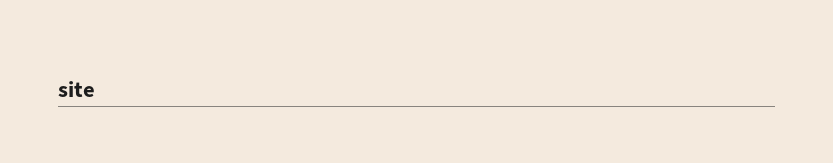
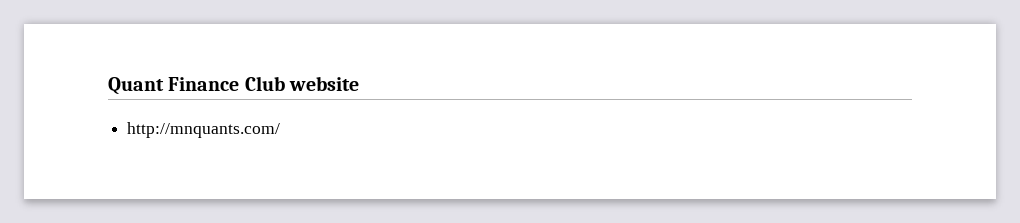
[58,81,95,97] site -> [108,76,359,95] [127,122,281,138] Quant Finance Club website // http://mnquants.com/

